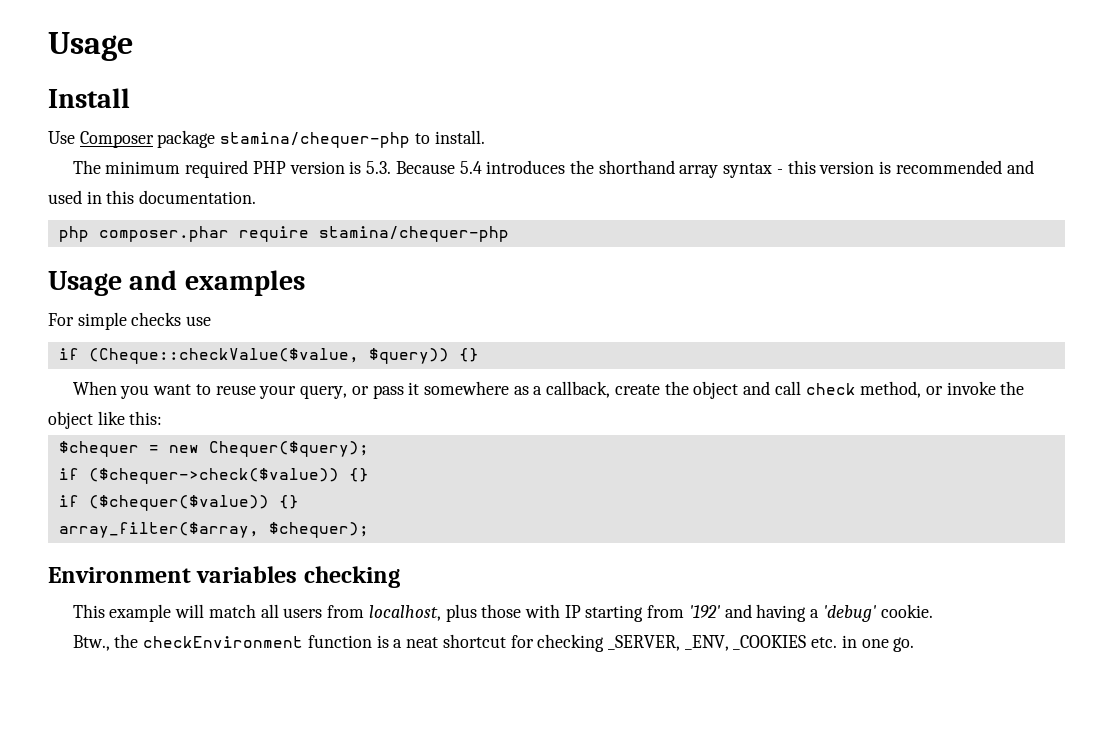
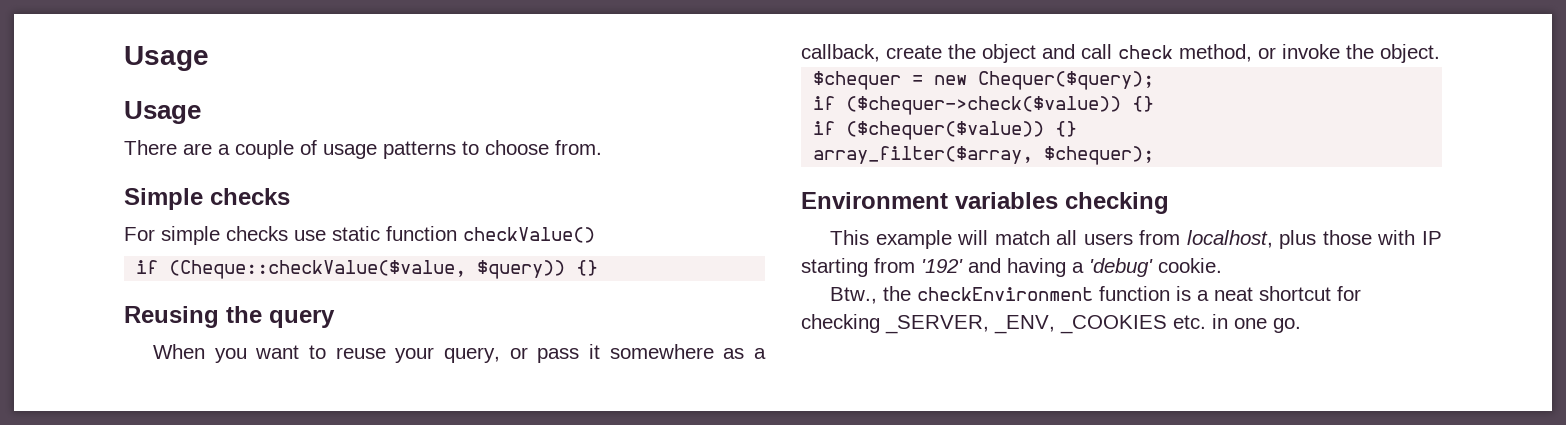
[48,32,133,61] [48,88,130,108] [48,130,485,148] [72,160,1034,178] [48,190,257,204] [58,226,509,242] [48,270,305,296] Usage // Install // Use Composer package stamina/chequer-php to install. // The minimum required PHP version is 5.3. Because 5.4 introduces the shorthand array syntax - this version is recommended and used in this documentation. // php composer.phar require stamina/chequer-php // Usage and examples -> [124,46,209,71] [124,101,201,124] [124,140,602,159] [124,188,290,210] Usage // Usage // There are a couple of usage patterns to choose from. // Simple checks
(212, 321) none -> [332,226,595,243] static function checkValue()
(479, 355) none -> [124,306,335,328] // Reusing the query
[48,411,163,429] object like this: -> [1380,44,1440,63] object.

